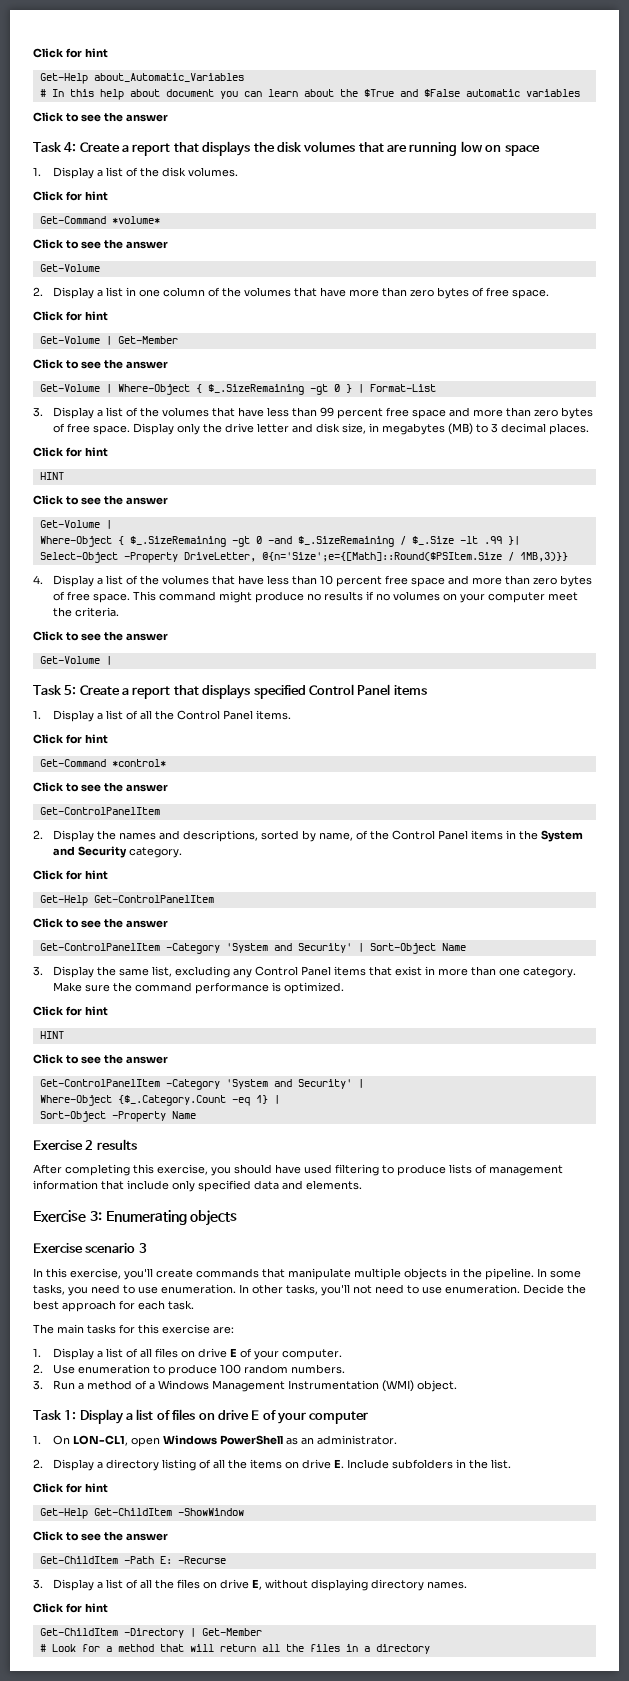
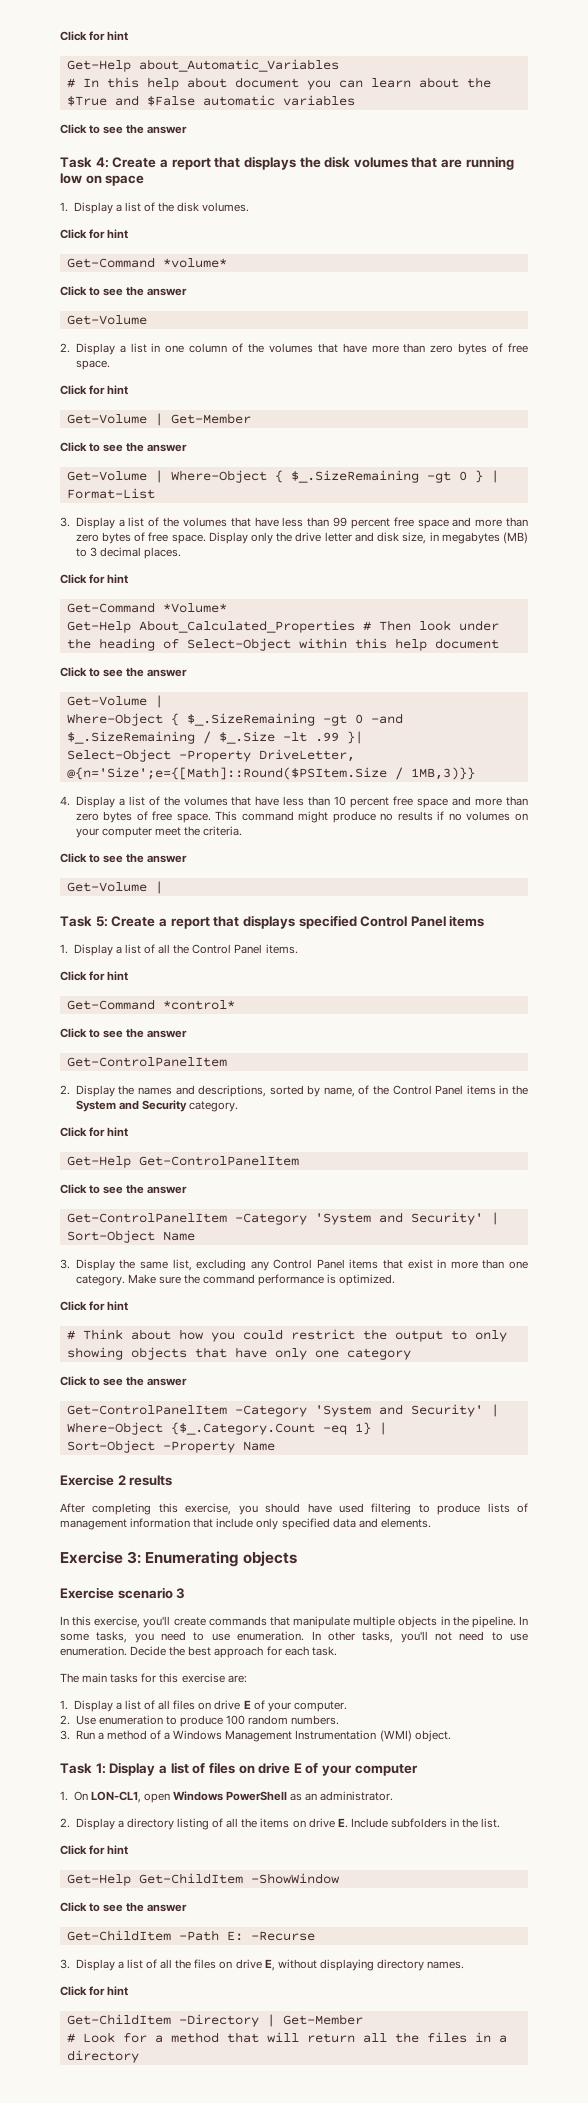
[39,472,64,480] HINT -> [66,602,227,613] [66,620,499,633] [66,638,499,651] Get-Command *Volume* // Get-Help About_Calculated_Properties # Then look under the heading of Select-Object within this help document
[39,1031,64,1039] HINT -> [66,1329,507,1342] [66,1347,411,1360] # Think about how you could restrict the output to only showing objects that have only one category

